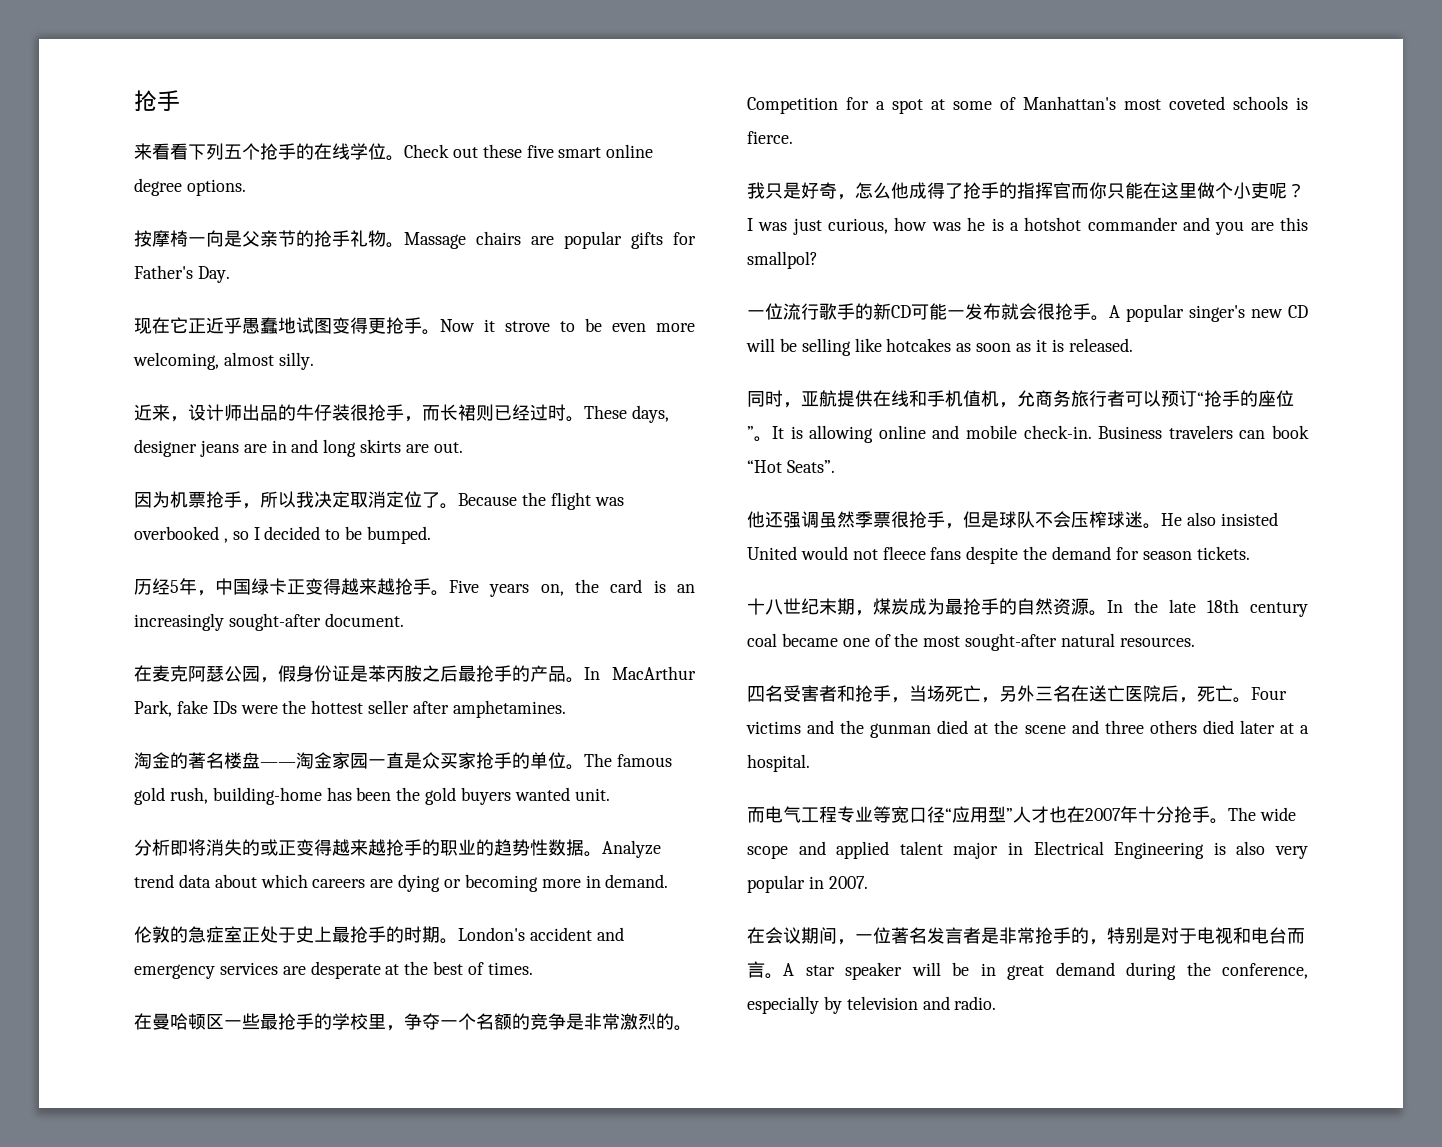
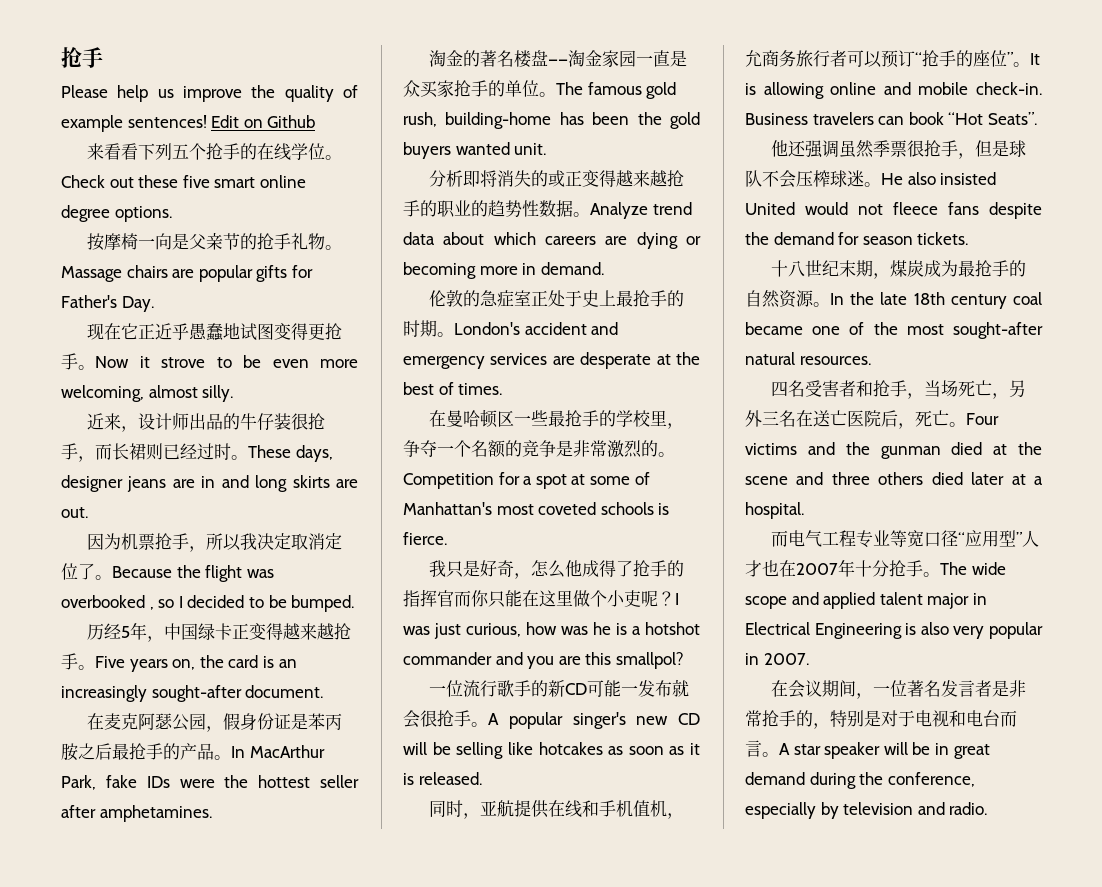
[134,90,180,112] 抢手 -> [61,46,103,68] [61,85,358,102] [61,115,316,132] 抢手 // Please help us improve the quality of example sentences! Edit on Github

